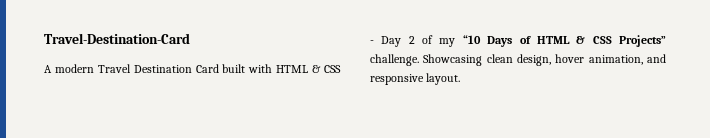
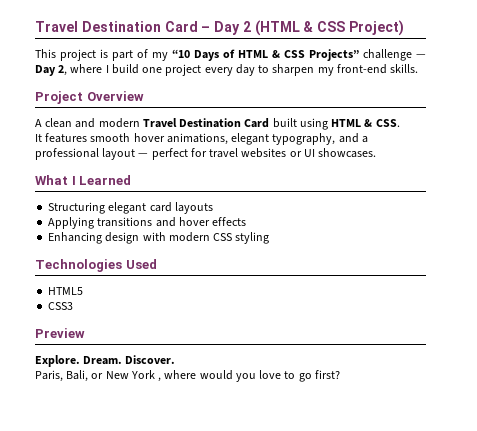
[44,33,190,44] [44,64,341,73] [370,36,415,47] Travel-Destination-Card // A modern Travel Destination Card built with HTML & CSS - Day 2 -> [35,20,405,36] [35,49,133,61] Travel Destination Card – Day 2 (HTML & CSS Project) // This project is part
[370,54,666,66] [370,73,461,85] challenge. Showcasing clean design, hover animation, and responsive layout. -> [363,49,426,61] [35,64,419,76] [35,91,144,104] [35,118,400,130] [35,133,368,145] [35,148,377,160] [35,175,132,185] [48,202,213,214] [48,217,247,229] [48,232,270,244] [35,259,157,272] [48,287,84,295] [48,302,74,310] [35,328,85,338] [35,355,176,367] [35,370,340,382] challenge — Day 2, where I build one project every day to sharpen my front-end skills. // Project Overview // A clean and modern Travel Destination Card built using HTML & CSS. // It features smooth hover animations, elegant typography, and a professional layout — perfect for travel websites or UI showcases. // What I Learned // Structuring elegant card layouts // Applying transitions and hover effects // Enhancing design with modern CSS styling // Technologies Used // HTML5 // CSS3 // Preview // Explore. Dream. Discover. // Paris, Bali, or New York , where would you love to go first?

